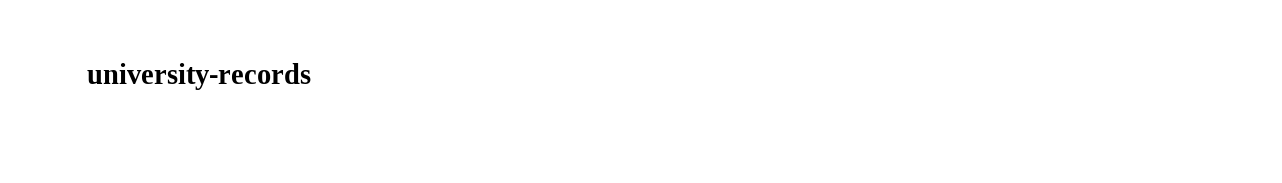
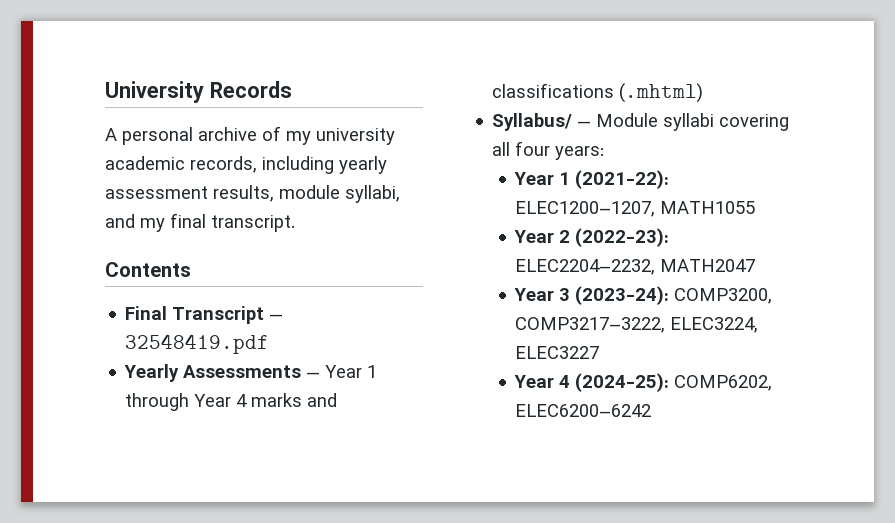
[87,63,311,90] university-records -> [105,81,292,103] [105,126,395,145] [105,156,387,174] [105,185,400,203] [105,213,295,232] [105,262,191,277] [125,306,284,324] [125,334,270,354] [124,364,378,382] [125,393,338,411] [492,83,704,103] [492,113,790,131] [492,141,605,160] [514,170,670,189] [515,201,756,217] [514,228,670,247] [515,259,756,275] [514,286,773,305] [515,317,759,333] [515,346,600,359] [514,373,773,392] [515,404,652,417] University Records // A personal archive of my university academic records, including yearly assessment results, module syllabi, and my final transcript. // Contents // Final Transcript — 32548419.pdf // Yearly Assessments — Year 1 through Year 4 marks and classifications (.mhtml) // Syllabus/ — Module syllabi covering all four years: // Year 1 (2021-22): ELEC1200–1207, MATH1055 // Year 2 (2022-23): ELEC2204–2232, MATH2047 // Year 3 (2023-24): COMP3200, COMP3217–3222, ELEC3224, ELEC3227 // Year 4 (2024-25): COMP6202, ELEC6200–6242

